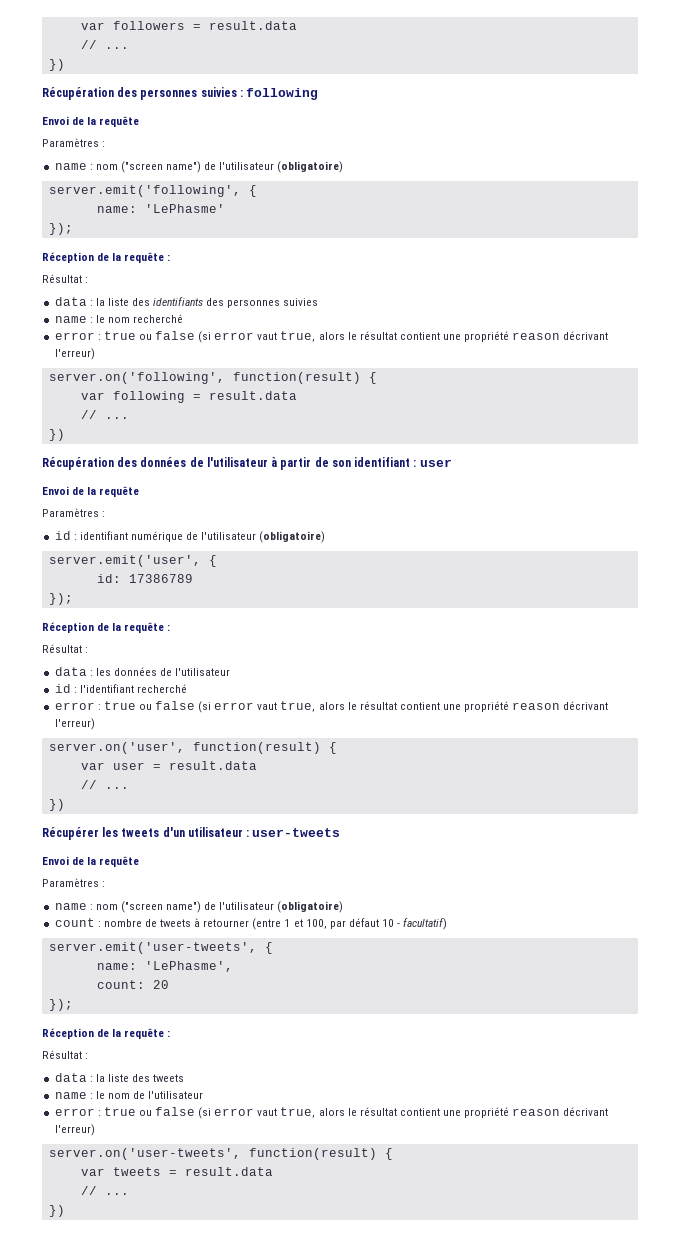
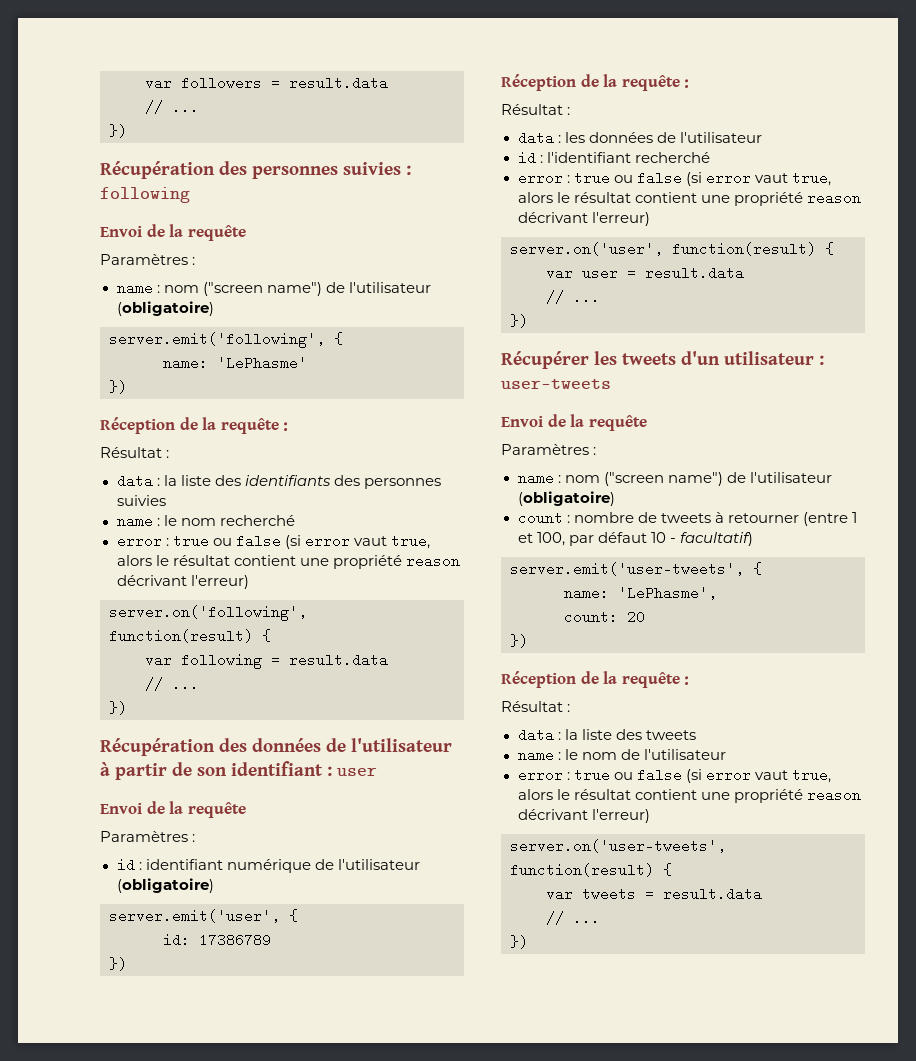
[48,223,73,235] }); -> [109,380,127,394] })
[48,593,73,605] }); -> [109,957,127,971] })
[48,999,73,1011] }); -> [510,634,528,648] })

